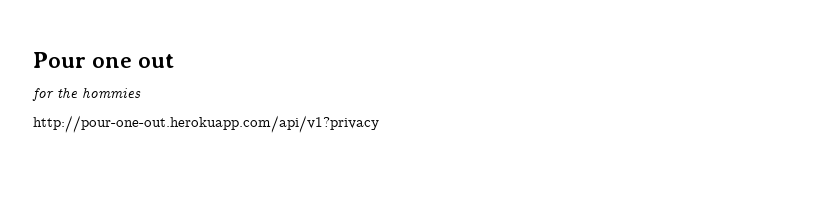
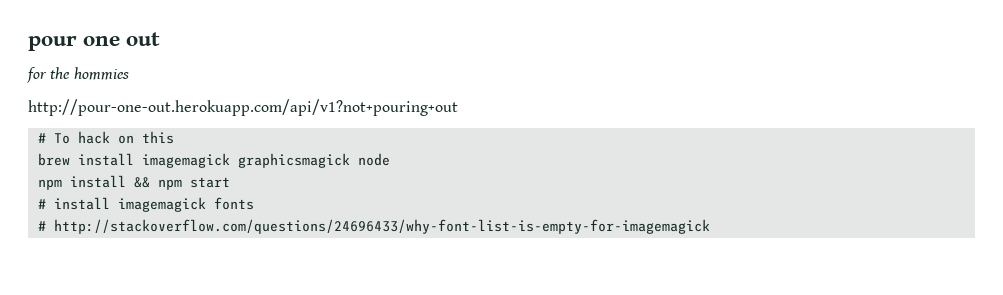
[33,52,86,68] Pour -> [28,36,77,51] pour
[33,115,379,133] http://pour-one-out.herokuapp.com/api/v1?privacy -> [28,99,458,116] [37,131,174,144] [37,153,390,168] [37,175,230,190] [37,197,254,212] [37,219,710,234] http://pour-one-out.herokuapp.com/api/v1?not+pouring+out // # To hack on this // brew install imagemagick graphicsmagick node // npm install && npm start // # install imagemagick fonts // # http://stackoverflow.com/questions/24696433/why-font-list-is-empty-for-imagemagick

